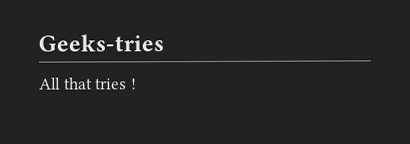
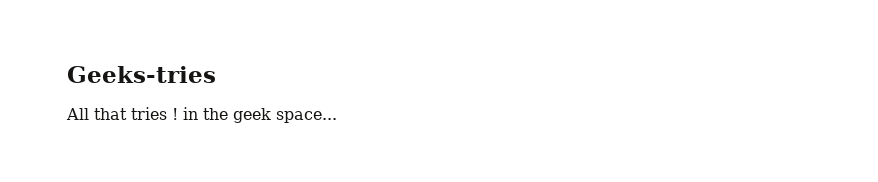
(137, 84) none -> [183,107,337,123] in the geek space...

